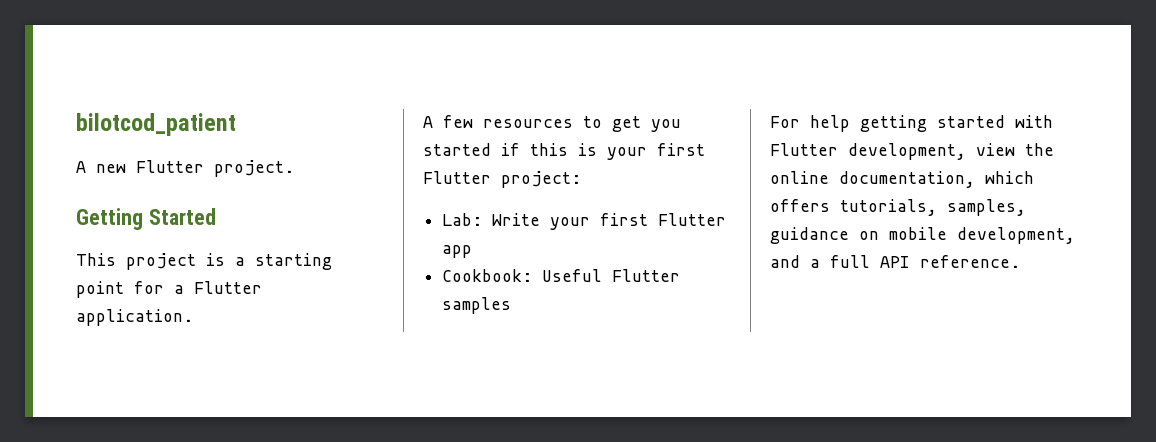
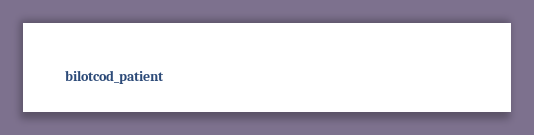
[76,160,294,177] [76,208,216,230] [76,253,332,270] [76,281,262,298] [76,309,193,326] [423,115,681,132] [423,143,705,160] [423,171,581,188] [442,213,727,230] [442,245,473,258] [442,269,681,282] [442,297,512,314] [770,115,1053,132] [770,143,1054,160] [770,171,1034,188] [770,199,1026,216] [770,227,1075,244] [770,255,1020,268] // A new Flutter project. // Getting Started // This project is a starting point for a Flutter application. // A few resources to get you started if this is your first Flutter project: // Lab: Write your first Flutter app // Cookbook: Useful Flutter samples // For help getting started with Flutter development, view the online documentation, which offers tutorials, samples, guidance on mobile development, and a full API reference. -> (164, 77) none

